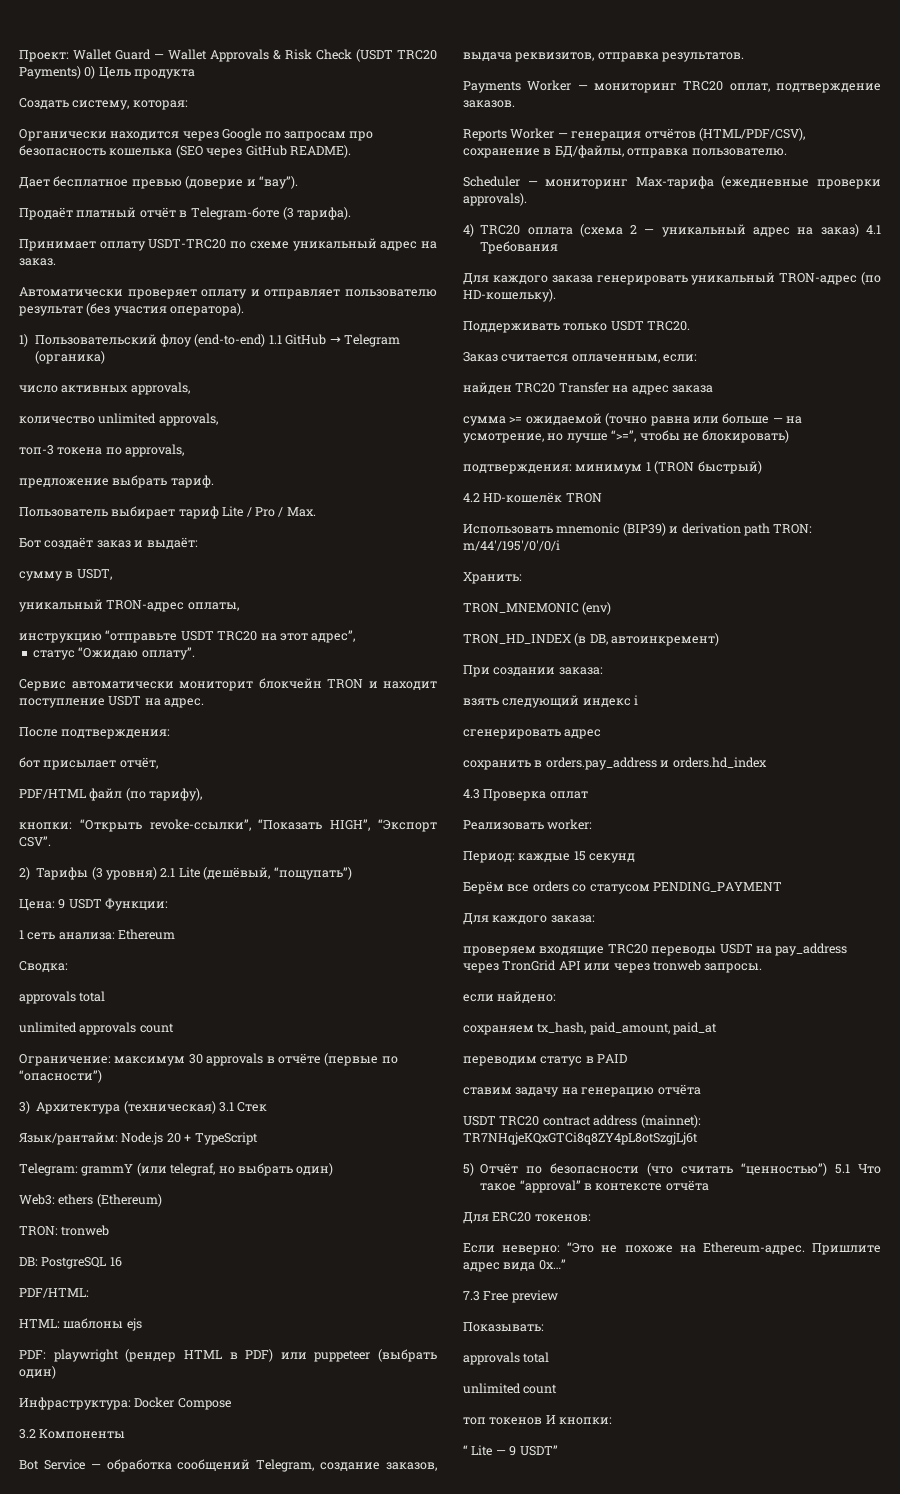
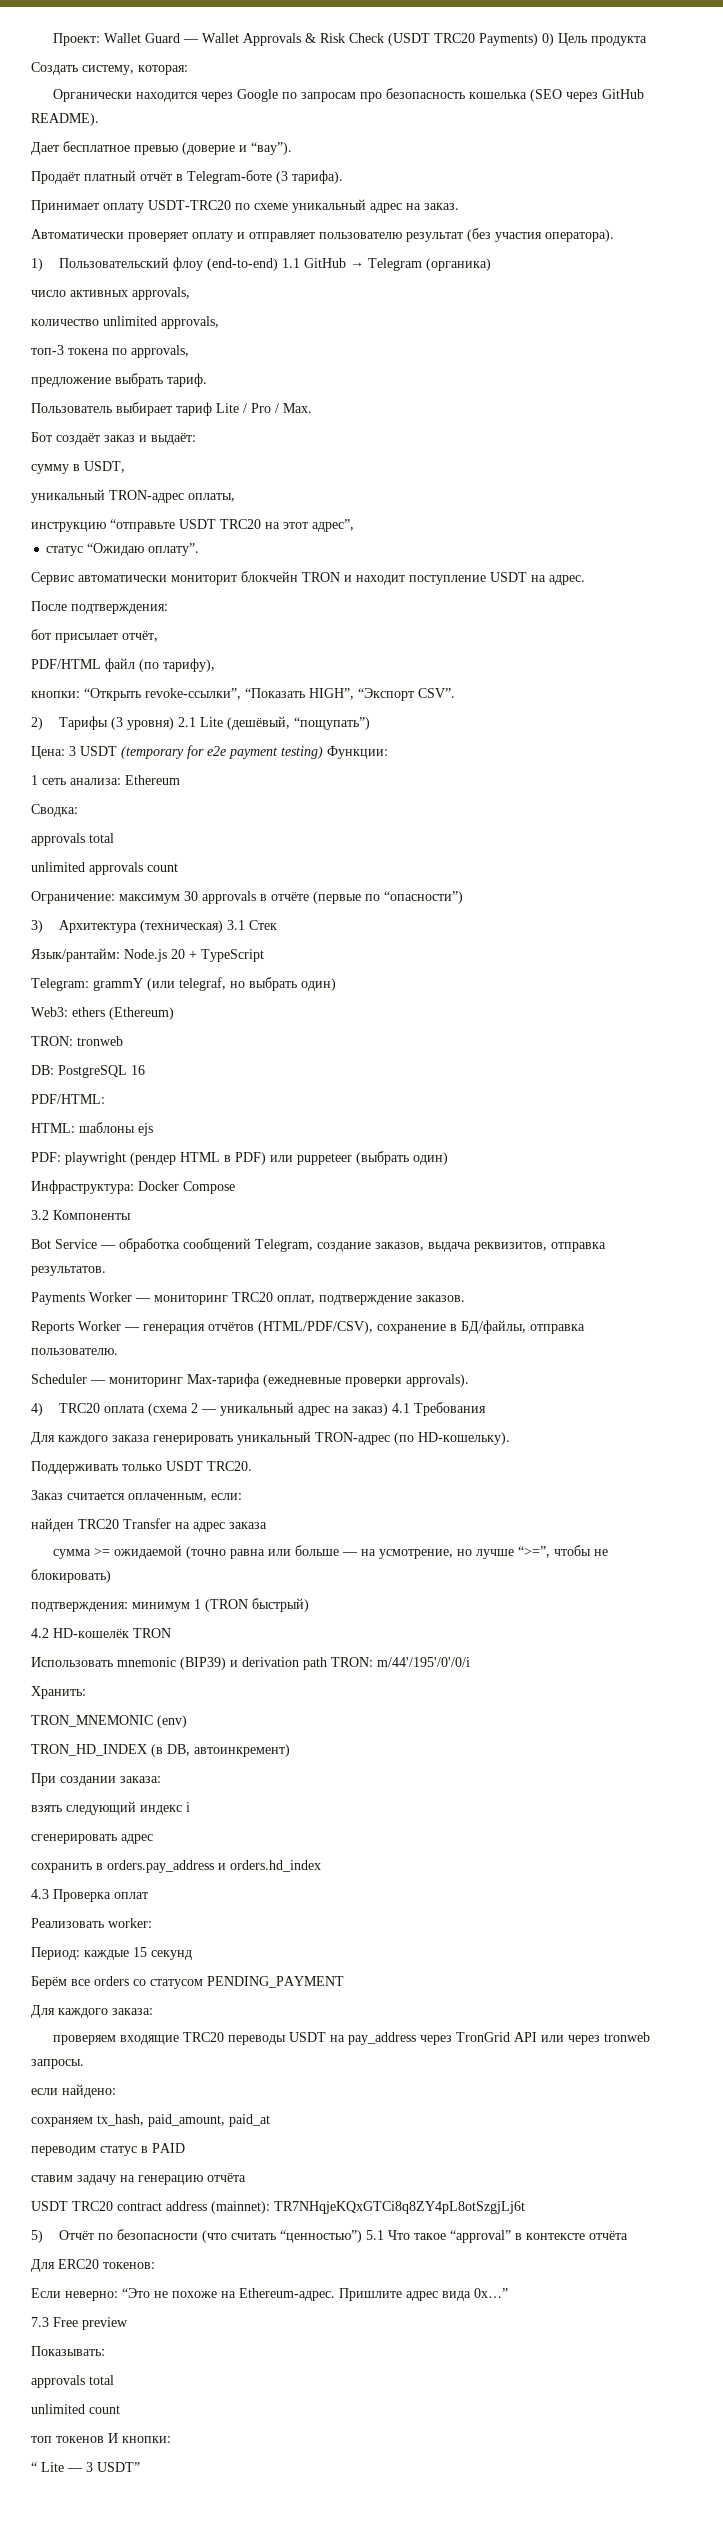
[58,899,102,909] 9 USDT -> [69,745,323,759] 3 USDT (temporary for e2e payment testing)
[509,1446,517,1456] 9 -> [86,2462,93,2472] 3

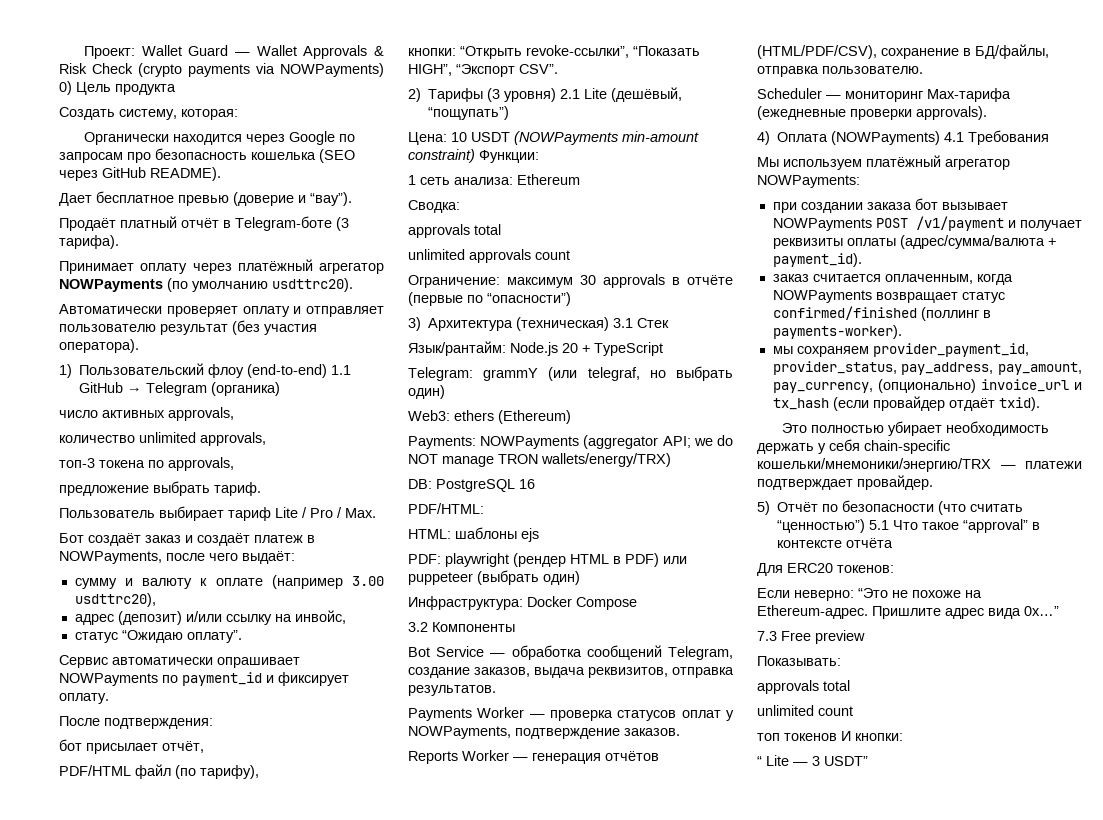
[388,33,539,46] (USDT TRC20 Payments) -> [138,63,384,77] (crypto payments via NOWPayments)
[148,199,459,213] USDT-TRC20 по схеме уникальный адрес на заказ. -> [192,259,384,274] [59,278,353,292] через платёжный агрегатор NOWPayments (по умолчанию usdttrc20).
[151,433,196,445] [31,461,125,474] [31,489,235,503] [31,519,354,532] выдаёт: // сумму в USDT, // уникальный TRON-адрес оплаты, // инструкцию “отправьте USDT TRC20 на этот адрес”, -> [197,533,315,546] [59,551,295,564] [74,575,385,589] [74,593,156,607] [74,610,346,625] создаёт платеж в NOWPayments, после чего выдаёт: // сумму и валюту к оплате (например 3.00 usdttrc20), // адрес (депозит) и/или ссылку на инвойс,
[171,571,585,585] мониторит блокчейн TRON и находит поступление USDT на адрес. -> [217,657,300,668] [59,672,349,686] [59,693,109,704] опрашивает NOWPayments по payment_id и фиксирует оплату.
[69,745,323,759] 3 USDT (temporary for e2e payment testing) -> [451,131,699,145] [408,149,475,163] 10 USDT (NOWPayments min-amount constraint)
[31,1036,123,1046] TRON: tronweb -> [408,435,733,449] [408,453,671,467] Payments: NOWPayments (aggregator API; we do NOT manage TRON wallets/energy/TRX)
[154,1292,315,1305] мониторинг TRC20 оплат, -> [550,710,734,721] [408,726,511,739] проверка статусов оплат у NOWPayments,
[58,1402,486,1416] [31,1431,510,1445] [31,1461,252,1474] [31,1490,242,1502] [31,1518,267,1532] [53,1545,609,1559] [31,1569,111,1583] [31,1598,309,1612] [31,1628,171,1638] [31,1657,470,1670] [31,1686,86,1699] [31,1715,187,1728] [31,1744,290,1757] [31,1773,161,1786] [31,1801,190,1815] [31,1834,153,1844] [31,1860,321,1873] [31,1889,148,1902] [31,1918,152,1928] [31,1947,192,1960] [31,1976,344,1989] [31,2005,153,2018] [53,2032,651,2045] [31,2059,84,2069] [31,2084,116,2098] [31,2114,270,2127] [31,2143,185,2156] [31,2173,246,2185] [31,2201,525,2214] TRC20 оплата (схема 2 — уникальный адрес на заказ) 4.1 Требования // Для каждого заказа генерировать уникальный TRON-адрес (по HD-кошельку). // Поддерживать только USDT TRC20. // Заказ считается оплаченным, если: // найден TRC20 Transfer на адрес заказа // сумма >= ожидаемой (точно равна или больше — на усмотрение, но лучше “>=”, чтобы не блокировать) // подтверждения: минимум 1 (TRON быстрый) // 4.2 HD-кошелёк TRON // Использовать mnemonic (BIP39) и derivation path TRON: m/44'/195'/0'/0/i // Хранить: // TRON_MNEMONIC (env) // TRON_HD_INDEX (в DB, автоинкремент) // При создании заказа: // взять следующий индекс i // сгенерировать адрес // сохранить в orders.pay_address и orders.hd_index // 4.3 Проверка оплат // Реализовать worker: // Период: каждые 15 секунд // Берём все orders со статусом PENDING_PAYMENT // Для каждого заказа: // проверяем входящие TRC20 переводы USDT на pay_address через TronGrid API или через tronweb запросы. // если найдено: // сохраняем tx_hash, paid_amount, paid_at // переводим статус в PAID // ставим задачу на генерацию отчёта // USDT TRC20 contract address (mainnet): TR7NHqjeKQxGTCi8q8ZY4pL8otSzgjLj6t -> [777,130,1050,145] [757,155,1010,170] [757,175,860,188] [772,198,1008,213] [772,216,1082,231] [772,235,1056,249] [772,253,862,267] [772,274,1013,285] [772,290,1005,303] [772,306,991,321] [772,325,902,339] [772,343,1029,357] [772,361,1082,375] [772,379,1082,393] [772,396,1040,411] [781,421,1049,436] [757,439,950,454] [757,458,1082,472] [757,475,933,490] Оплата (NOWPayments) 4.1 Требования // Мы используем платёжный агрегатор NOWPayments: // при создании заказа бот вызывает NOWPayments POST /v1/payment и получает реквизиты оплаты (адрес/сумма/валюта + payment_id). // заказ считается оплаченным, когда NOWPayments возвращает статус confirmed/finished (поллинг в payments-worker). // мы сохраняем provider_payment_id, provider_status, pay_address, pay_amount, pay_currency, (опционально) invoice_url и tx_hash (если провайдер отдаёт txid). // Это полностью убирает необходимость держать у себя chain-specific кошельки/мнемоники/энергию/TRX — платежи подтверждает провайдер.

